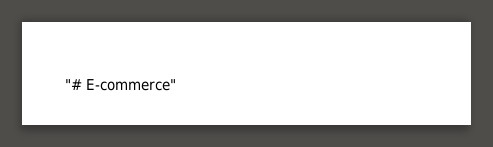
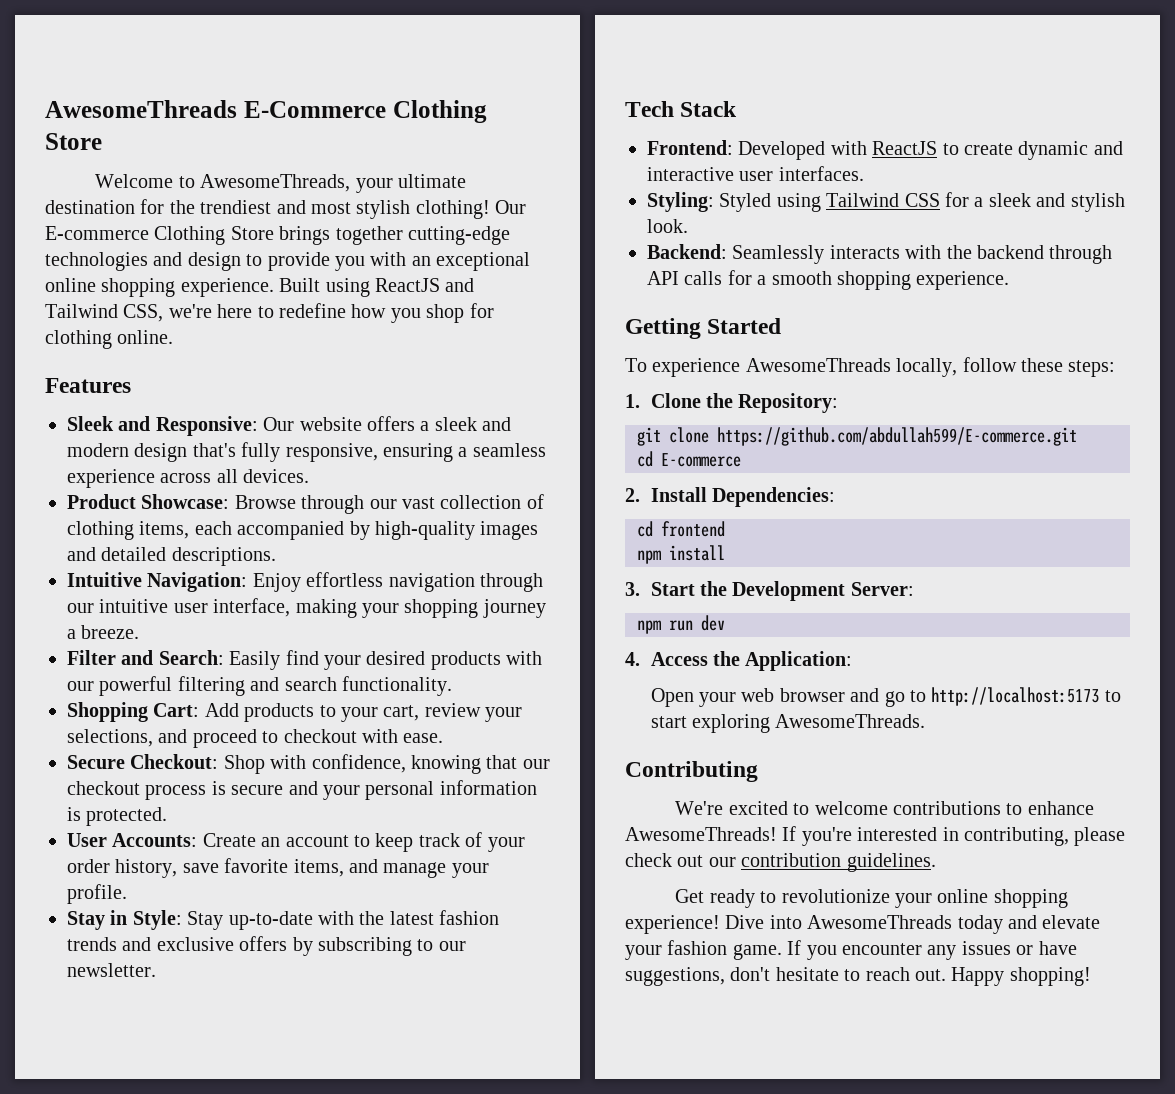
[65,79,177,91] "# E-commerce" -> [45,100,487,123] [45,133,102,150] [95,174,467,193] [45,199,527,219] [45,226,510,245] [45,252,531,271] [45,278,475,297] [45,303,494,323] [45,330,174,349] [45,378,131,393] [67,416,512,436] [67,442,546,462] [67,469,310,488] [67,494,544,514] [67,521,539,540] [67,547,276,566] [67,572,543,592] [67,598,546,618] [67,625,140,639] [67,650,543,670] [67,676,452,696] [67,702,523,722] [67,729,444,748] [67,754,550,774] [67,780,537,800] [67,807,168,826] [67,832,525,852] [67,858,489,878] [67,884,127,904] [67,910,500,930] [67,936,466,956] [67,963,156,977] [625,101,738,117] [647,140,1123,160] [647,166,864,181] [647,192,1125,212] [647,219,688,233] [647,244,1113,264] [647,270,1010,290] [625,318,782,339] [625,357,1116,377] [625,393,839,413] [637,427,1077,446] [637,451,741,467] [625,487,835,507] [637,521,725,537] [637,545,725,564] [625,581,914,601] [637,615,725,634] [625,651,853,671] [650,687,1121,707] [650,714,926,733] [625,761,758,782] [675,801,1094,815] [625,826,1126,846] [625,853,936,872] [675,889,1068,908] [625,915,1101,934] [625,940,1077,960] [625,967,1091,986] AwesomeThreads E-Commerce Clothing Store // Welcome to AwesomeThreads, your ultimate destination for the trendiest and most stylish clothing! Our E-commerce Clothing Store brings together cutting-edge technologies and design to provide you with an exceptional online shopping experience. Built using ReactJS and Tailwind CSS, we're here to redefine how you shop for clothing online. // Features // Sleek and Responsive: Our website offers a sleek and modern design that's fully responsive, ensuring a seamless experience across all devices. // Product Showcase: Browse through our vast collection of clothing items, each accompanied by high-quality images and detailed descriptions. // Intuitive Navigation: Enjoy effortless navigation through our intuitive user interface, making your shopping journey a breeze. // Filter and Search: Easily find your desired products with our powerful filtering and search functionality. // Shopping Cart: Add products to your cart, review your selections, and proceed to checkout with ease. // Secure Checkout: Shop with confidence, knowing that our checkout process is secure and your personal information is protected. // User Accounts: Create an account to keep track of your order history, save favorite items, and manage your profile. // Stay in Style: Stay up-to-date with the latest fashion trends and exclusive offers by subscribing to our newsletter. // Tech Stack // Frontend: Developed with ReactJS to create dynamic and interactive user interfaces. // Styling: Styled using Tailwind CSS for a sleek and stylish look. // Backend: Seamlessly interacts with the backend through API calls for a smooth shopping experience. // Getting Started // To experience AwesomeThreads locally, follow these steps: // 1. Clone the Repository: // git clone https://github.com/abdullah599/E-commerce.git // cd E-commerce // 2. Install Dependencies: // cd frontend // npm install // 3. Start the Development Server: // npm run dev // 4. Access the Application: // Open your web browser and go to http://localhost:5173 to start exploring AwesomeThreads. // Contributing // We're excited to welcome contributions to enhance AwesomeThreads! If you're interested in contributing, please check out our contribution guidelines. // Get ready to revolutionize your online shopping experience! Dive into AwesomeThreads today and elevate your fashion game. If you encounter any issues or have suggestions, don't hesitate to reach out. Happy shopping!

